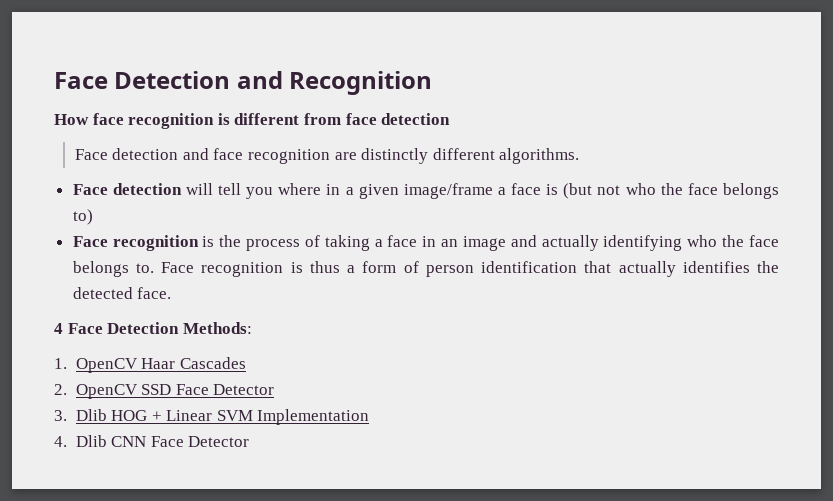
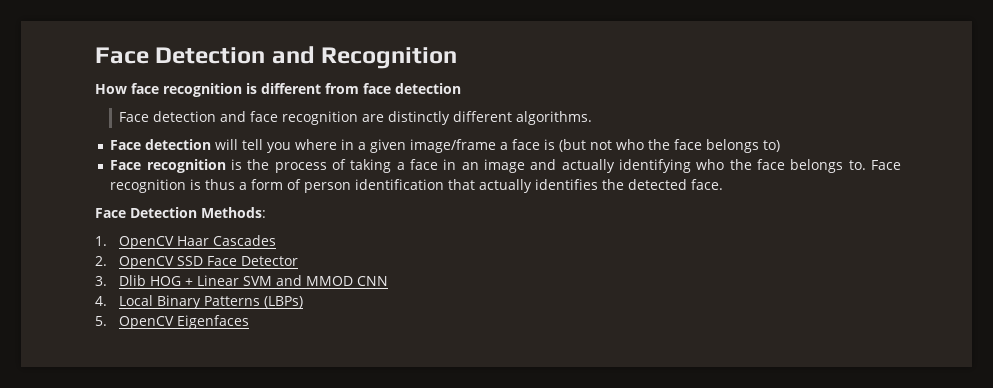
[54,323,63,334] 4 -> (724, 184) none
[257,409,370,425] [54,435,250,447] Implementation // 4. Dlib CNN Face Detector -> [276,275,389,286] [95,295,304,309] [95,315,250,329] and MMOD CNN // 4. Local Binary Patterns (LBPs) // 5. OpenCV Eigenfaces

